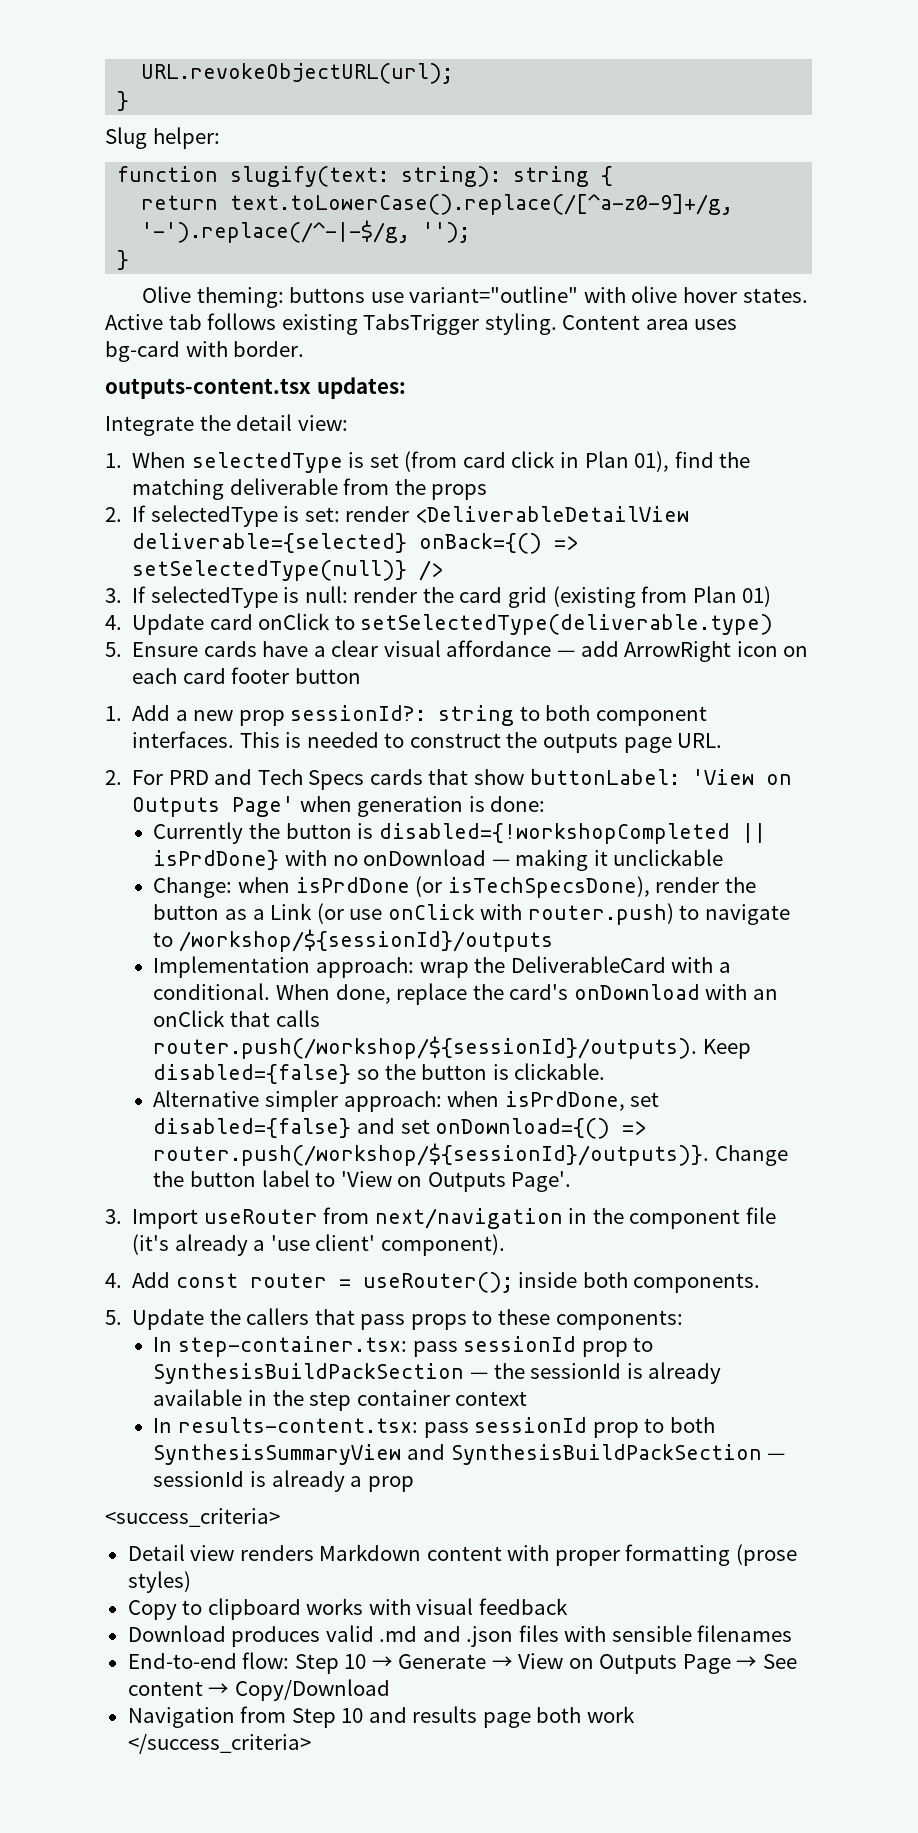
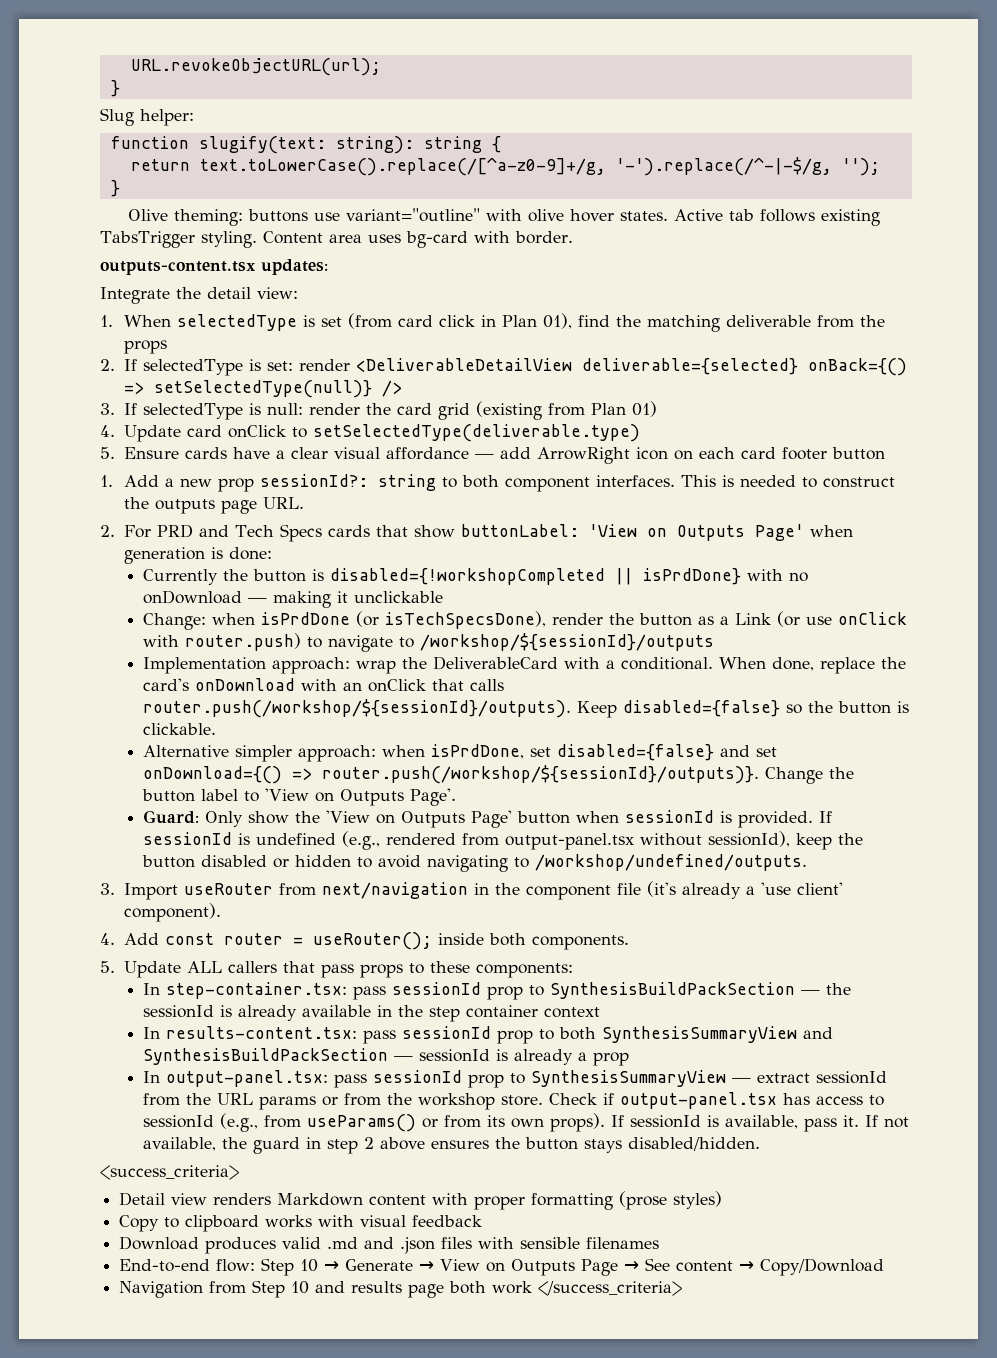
(572, 1181) none -> [143,810,833,828] [143,831,864,850] [142,854,808,872] // Guard: Only show the 'View on Outputs Page' button when sessionId is provided. If sessionId is undefined (e.g., rendered from output-panel.tsx without sessionId), keep the button disabled or hidden to avoid navigating to /workshop/undefined/outputs.
[209,1309,241,1325] the -> [187,961,223,973] ALL
(414, 1484) none -> [143,1070,888,1088] [143,1092,885,1110] [143,1113,910,1132] [143,1137,761,1154] // In output-panel.tsx: pass sessionId prop to SynthesisSummaryView — extract sessionId from the URL params or from the workshop store. Check if output-panel.tsx has access to sessionId (e.g., from useParams() or from its own props). If sessionId is available, pass it. If not available, the guard in step 2 above ensures the button stays disabled/hidden.

